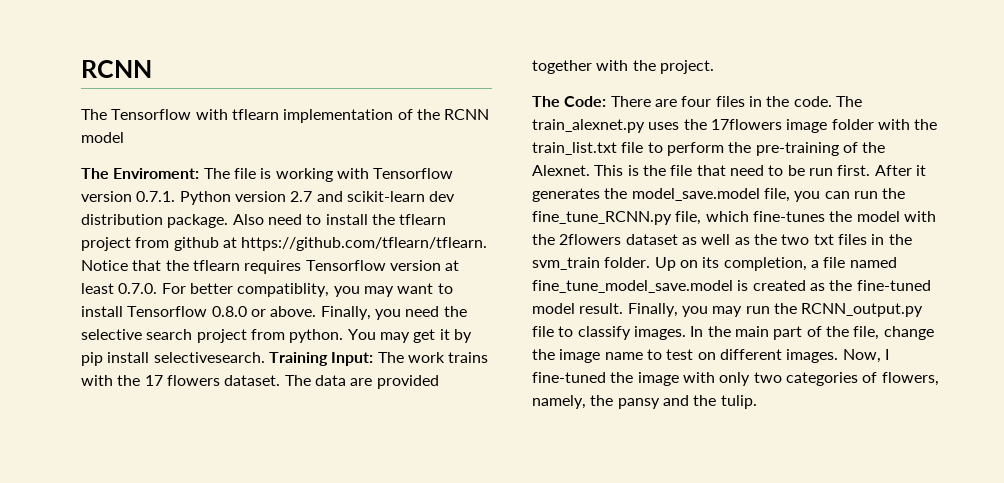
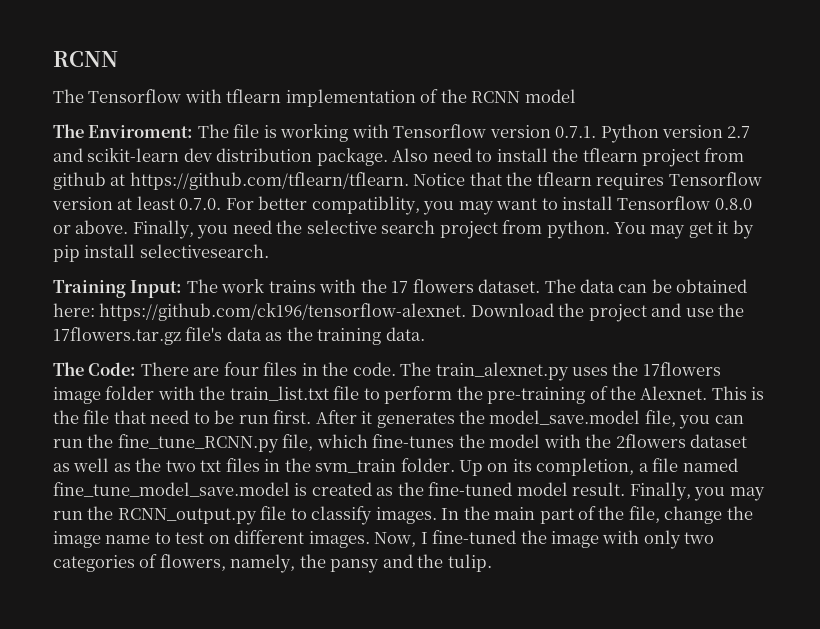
(265, 357) none -> (269, 251) //
[350,375,439,389] [532,60,714,74] are provided together with the project. -> [618,279,748,293] [53,303,745,322] [53,327,425,345] can be obtained here: https://github.com/ck196/tensorflow-alexnet. Download the project and use the 17flowers.tar.gz file's data as the training data.

